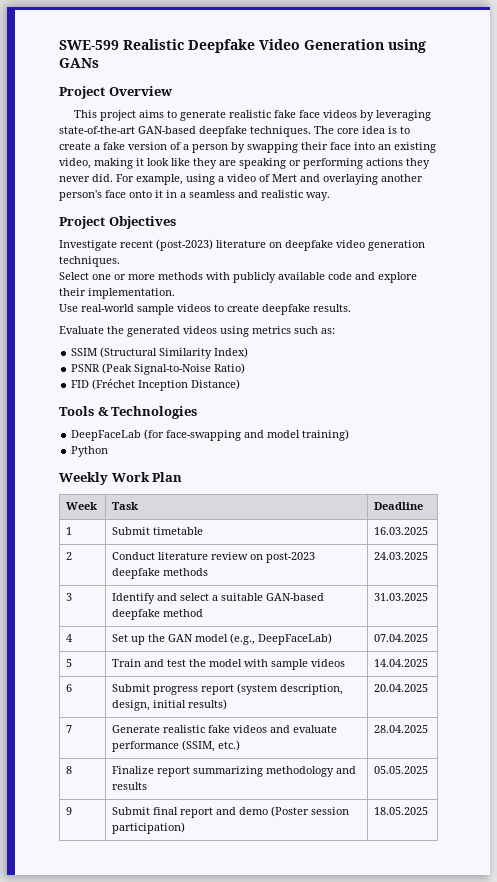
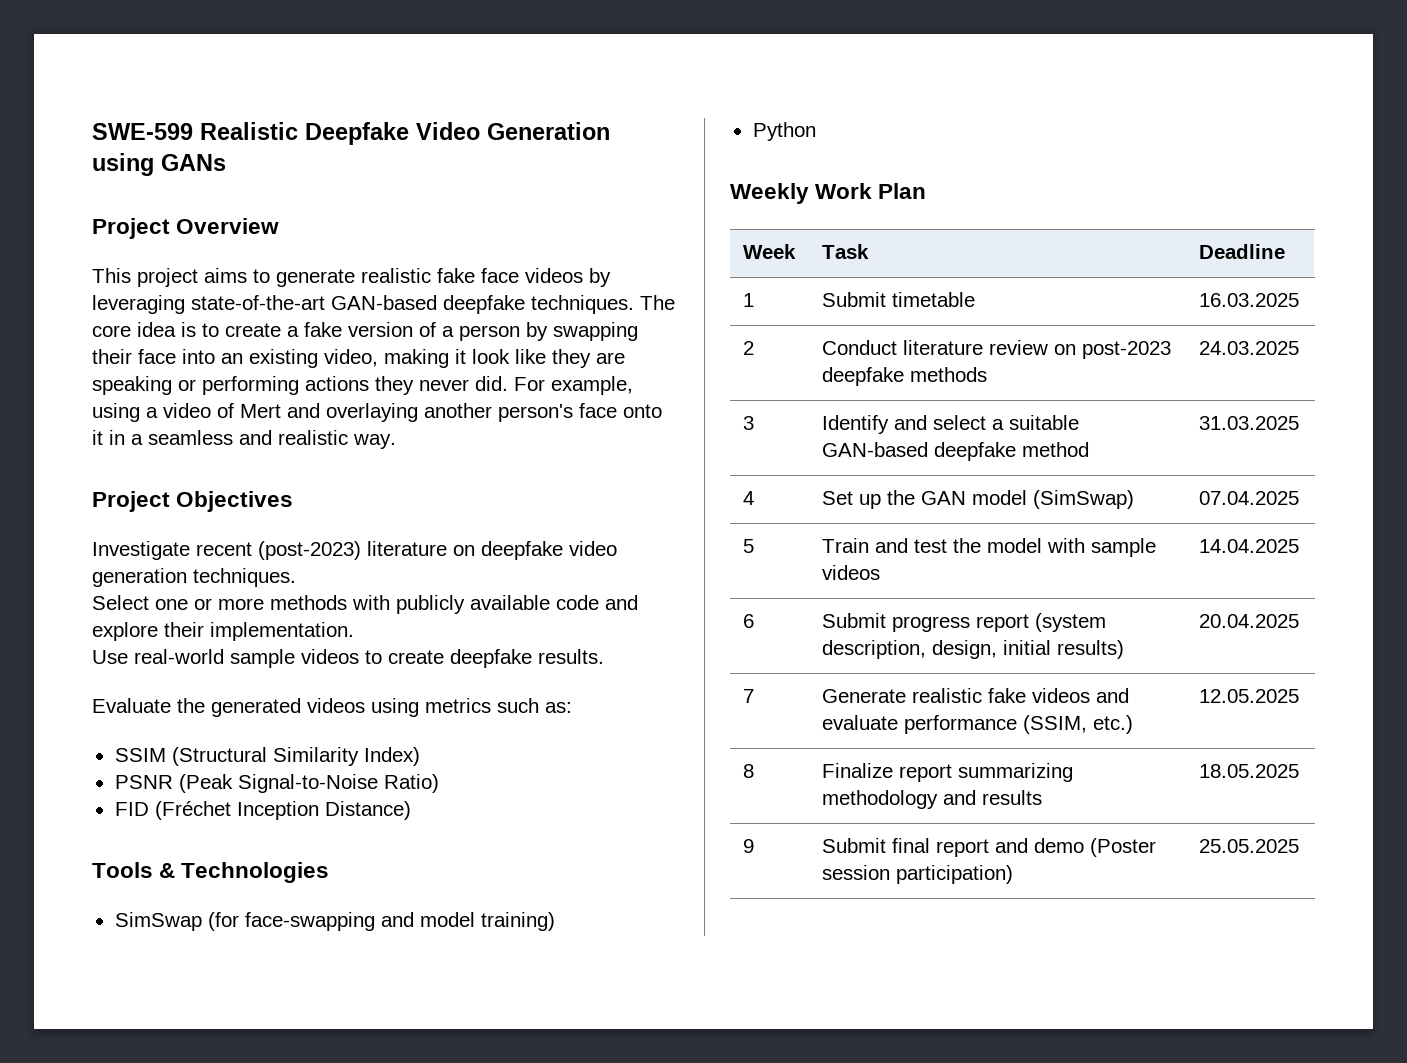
[71,430,142,441] DeepFaceLab -> [114,912,202,931] SimSwap
[230,633,333,645] (e.g., DeepFaceLab) -> [1033,490,1135,509] (SimSwap)
[374,725,429,733] 28.04.2025 -> [1199,689,1300,703] 12.05.2025
[374,766,429,774] 05.05.2025 -> [1199,764,1300,778] 18.05.2025
[374,807,429,815] 18.05.2025 -> [1199,839,1300,853] 25.05.2025

